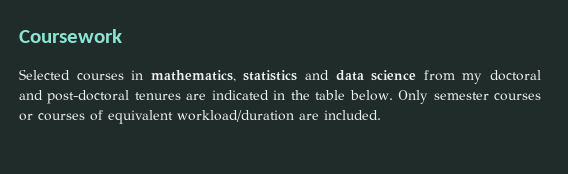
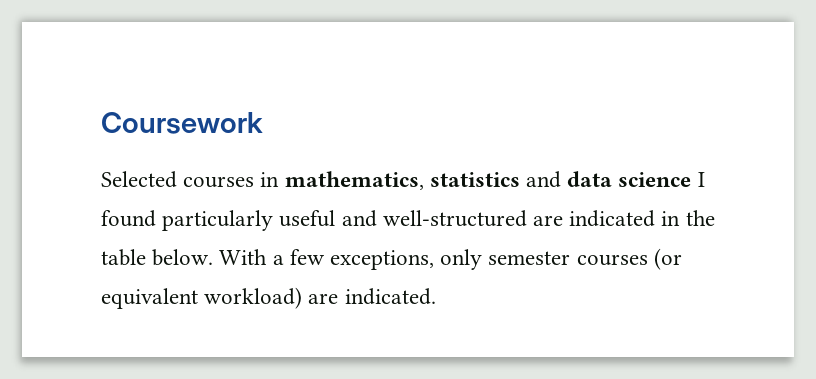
[423,70,542,84] [19,90,181,104] from my doctoral and post-doctoral tenures -> [697,172,705,187] [101,210,527,231] I found particularly useful and well-structured
[398,90,542,104] [19,110,381,124] Only semester courses or courses of equivalent workload/duration are included. -> [219,248,682,270] [101,287,436,309] With a few exceptions, only semester courses (or equivalent workload) are indicated.

